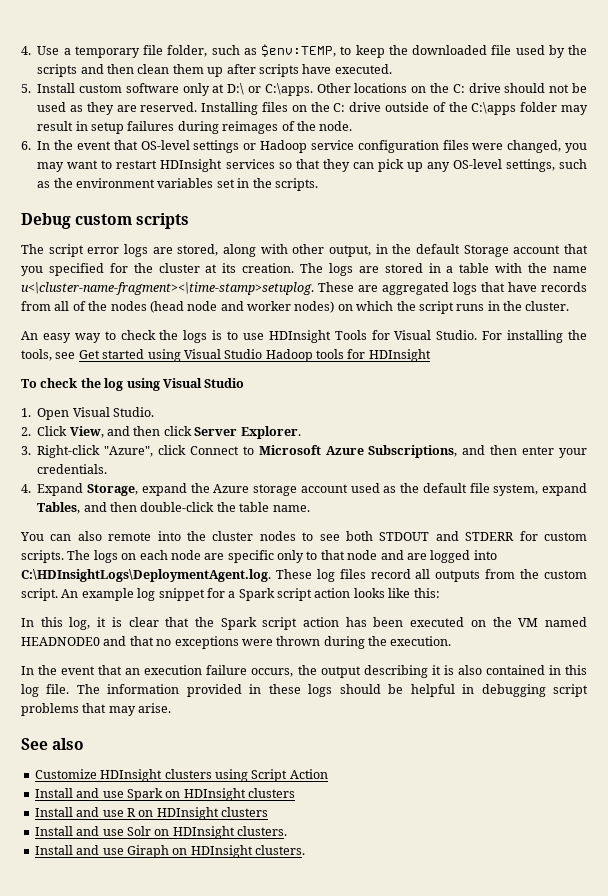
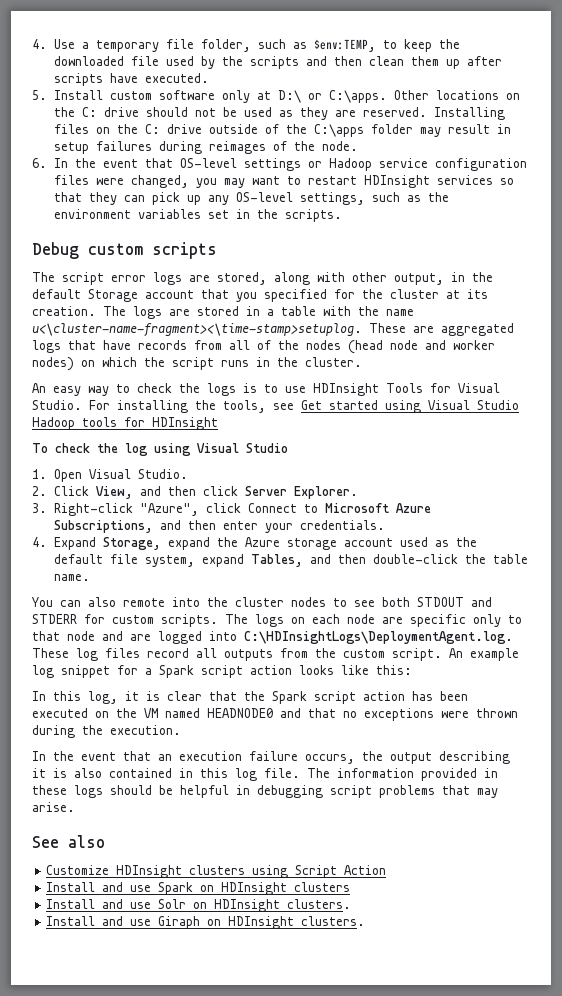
[34,807,268,820] // Install and use R on HDInsight clusters -> (351, 887) none

